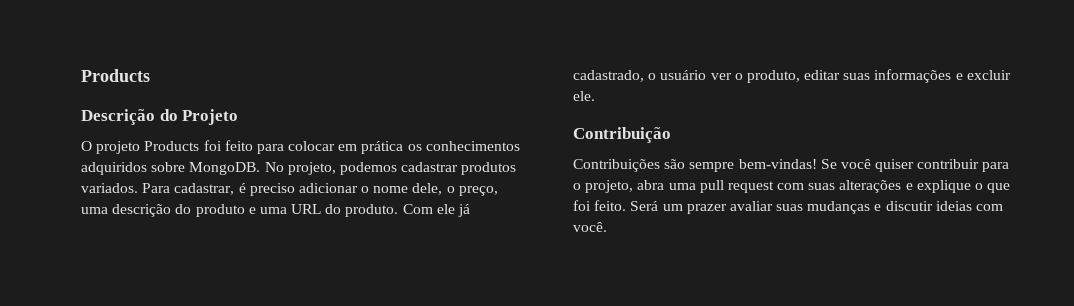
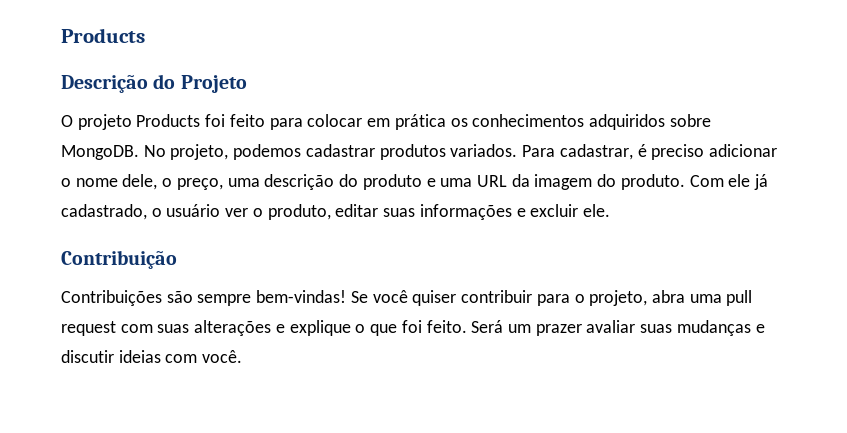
(322, 209) none -> [511,174,593,190] da imagem

